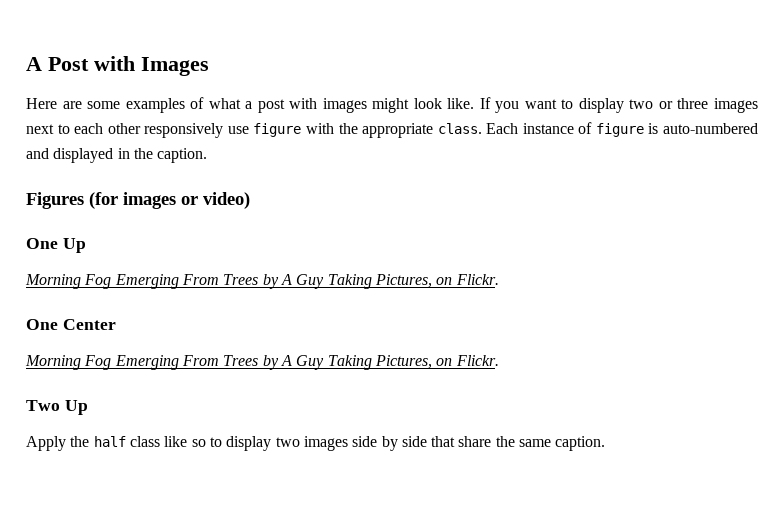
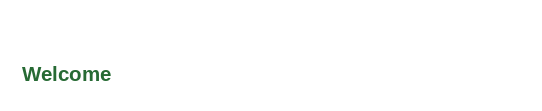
[26,56,209,76] [26,97,758,113] [26,122,758,138] [26,148,208,163] [26,192,250,209] [26,238,86,253] [25,274,499,289] [26,319,116,330] [25,355,499,370] [26,400,88,415] [26,436,606,451] A Post with Images // Here are some examples of what a post with images might look like. If you want to display two or three images next to each other responsively use figure with the appropriate class. Each instance of figure is auto-numbered and displayed in the caption. // Figures (for images or video) // One Up // Morning Fog Emerging From Trees by A Guy Taking Pictures, on Flickr. // One Center // Morning Fog Emerging From Trees by A Guy Taking Pictures, on Flickr. // Two Up // Apply the half class like so to display two images side by side that share the same caption. -> [22,66,111,81] Welcome

